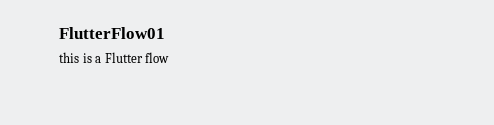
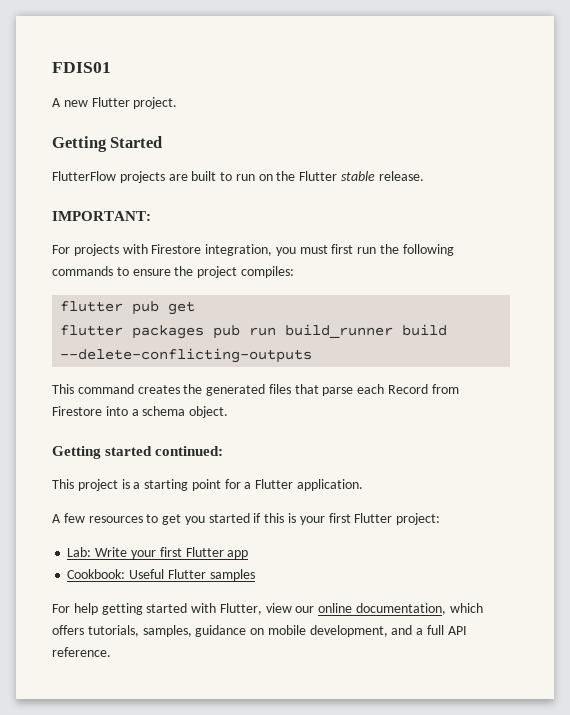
[59,27,165,39] [59,52,170,63] FlutterFlow01 // this is a Flutter flow -> [52,62,111,73] [52,97,178,109] [52,136,163,152] [52,171,424,183] [52,211,151,221] [52,244,454,256] [52,266,294,278] [60,301,196,315] [60,324,448,339] [60,348,313,363] [52,384,459,396] [52,406,229,418] [52,446,224,459] [52,479,364,491] [52,513,441,525] [67,547,249,559] [67,569,255,581] [52,603,483,615] [52,625,467,637] [52,647,111,657] FDIS01 // A new Flutter project. // Getting Started // FlutterFlow projects are built to run on the Flutter stable release. // IMPORTANT: // For projects with Firestore integration, you must first run the following commands to ensure the project compiles: // flutter pub get // flutter packages pub run build_runner build --delete-conflicting-outputs // This command creates the generated files that parse each Record from Firestore into a schema object. // Getting started continued: // This project is a starting point for a Flutter application. // A few resources to get you started if this is your first Flutter project: // Lab: Write your first Flutter app // Cookbook: Useful Flutter samples // For help getting started with Flutter, view our online documentation, which offers tutorials, samples, guidance on mobile development, and a full API reference.

